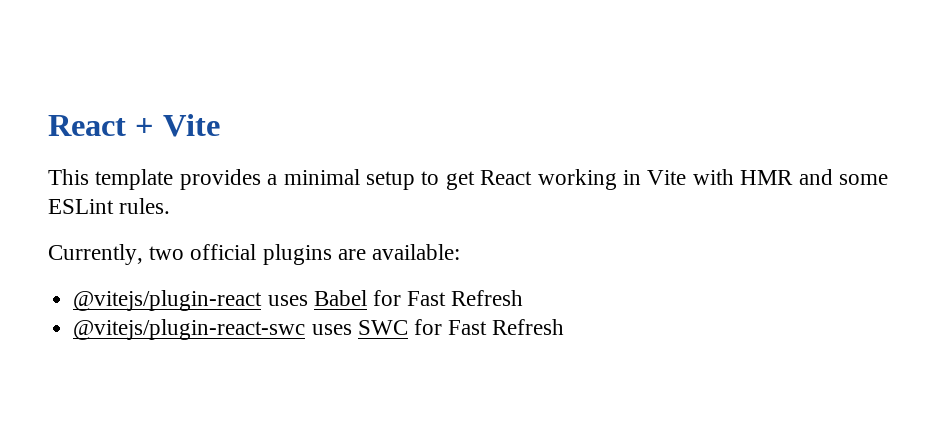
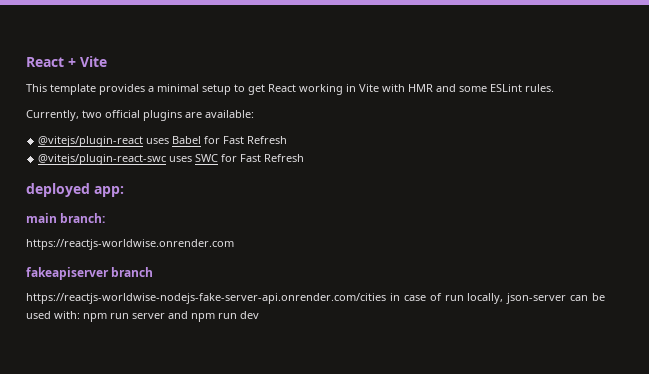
(565, 327) none -> [26,183,124,197] [26,213,106,223] [26,239,234,250] [26,267,154,280] [26,293,605,304] [26,311,259,322] // deployed app: // main branch: // https://reactjs-worldwise.onrender.com // fakeapiserver branch // https://reactjs-worldwise-nodejs-fake-server-api.onrender.com/cities in case of run locally, json-server can be used with: npm run server and npm run dev

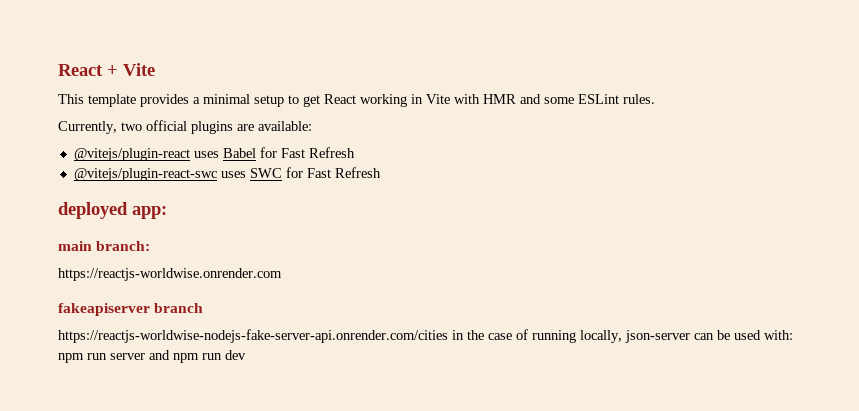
(400, 297) none -> [467,330,484,340] the
[444,295,464,301] run -> [532,330,576,343] running

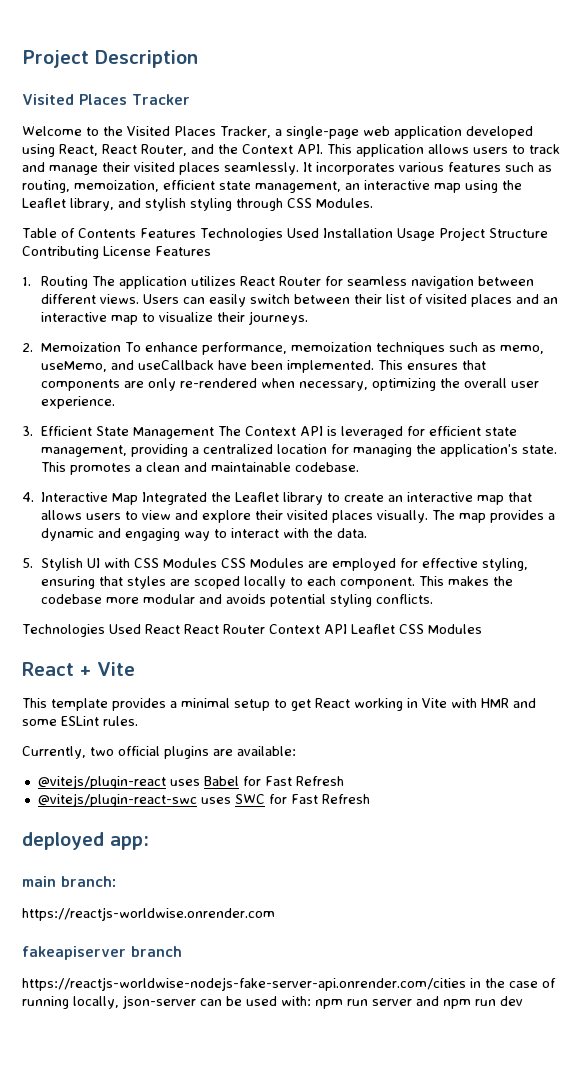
(58, 70) none -> [22,50,198,68] [22,94,190,105] [22,126,533,139] [22,144,560,157] [22,162,552,175] [22,180,522,193] [22,198,373,211] [22,227,548,241] [22,246,211,259] [22,276,534,289] [40,294,558,307] [40,311,308,325] [22,342,544,355] [40,360,486,373] [40,378,539,391] [40,396,115,409] [22,426,517,439] [40,444,557,457] [40,462,359,475] [22,492,533,505] [41,510,556,523] [41,528,368,541] [22,558,528,571] [40,576,513,589] [40,594,433,607] [22,624,482,637] Project Description // Visited Places Tracker // Welcome to the Visited Places Tracker, a single-page web application developed using React, React Router, and the Context API. This application allows users to track and manage their visited places seamlessly. It incorporates various features such as routing, memoization, efficient state management, an interactive map using the Leaflet library, and stylish styling through CSS Modules. // Table of Contents Features Technologies Used Installation Usage Project Structure Contributing License Features // 1. Routing The application utilizes React Router for seamless navigation between different views. Users can easily switch between their list of visited places and an interactive map to visualize their journeys. // 2. Memoization To enhance performance, memoization techniques such as memo, useMemo, and useCallback have been implemented. This ensures that components are only re-rendered when necessary, optimizing the overall user experience. // 3. Efficient State Management The Context API is leveraged for efficient state management, providing a centralized location for managing the application's state. This promotes a clean and maintainable codebase. // 4. Interactive Map Integrated the Leaflet library to create an interactive map that allows users to view and explore their visited places visually. The map provides a dynamic and engaging way to interact with the data. // 5. Stylish UI with CSS Modules CSS Modules are employed for effective styling, ensuring that styles are scoped locally to each component. This makes the codebase more modular and avoids potential styling conflicts. // Technologies Used React React Router Context API Leaflet CSS Modules //

